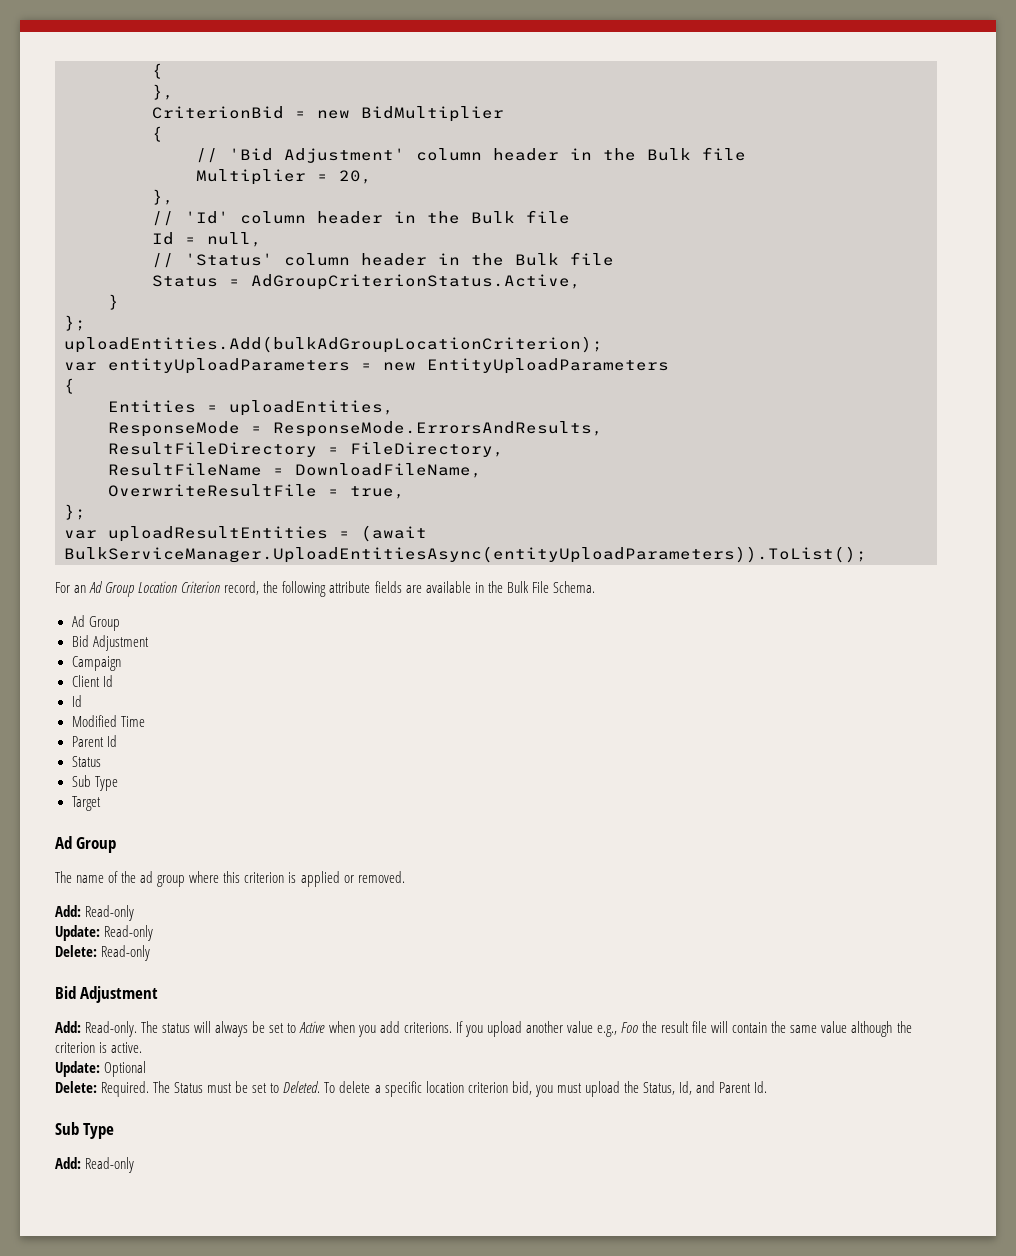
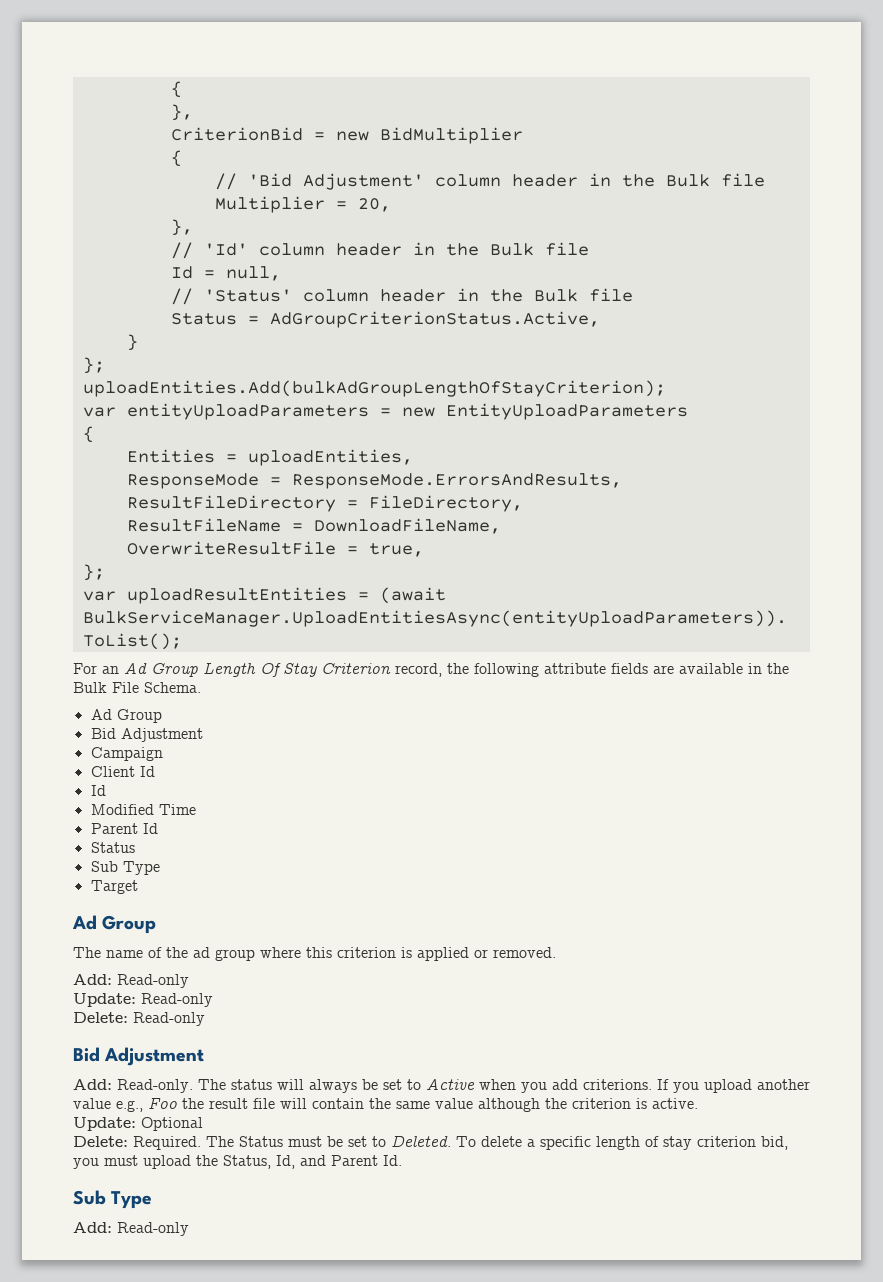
[64,336,603,353] uploadEntities.Add(bulkAdGroupLocationCriterion); -> [82,380,666,397] uploadEntities.Add(bulkAdGroupLengthOfStayCriterion);
[138,581,178,593] Location -> [203,662,317,677] Length Of Stay
[425,1081,464,1093] location -> [596,1136,692,1150] length of stay

